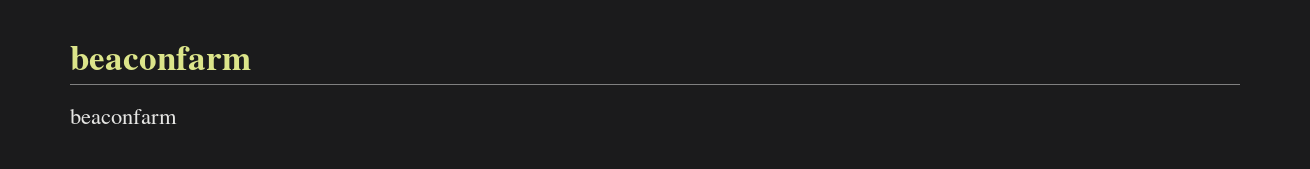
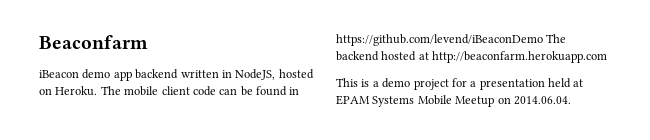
[70,46,251,70] [70,108,177,124] beaconfarm // beaconfarm -> [39,35,148,49] [39,69,314,81] [39,86,300,96] [336,34,567,46] [336,51,608,63] [336,78,584,90] [336,95,571,107] Beaconfarm // iBeacon demo app backend written in NodeJS, hosted on Heroku. The mobile client code can be found in https://github.com/levend/iBeaconDemo The backend hosted at http://beaconfarm.herokuapp.com // This is a demo project for a presentation held at EPAM Systems Mobile Meetup on 2014.06.04.

